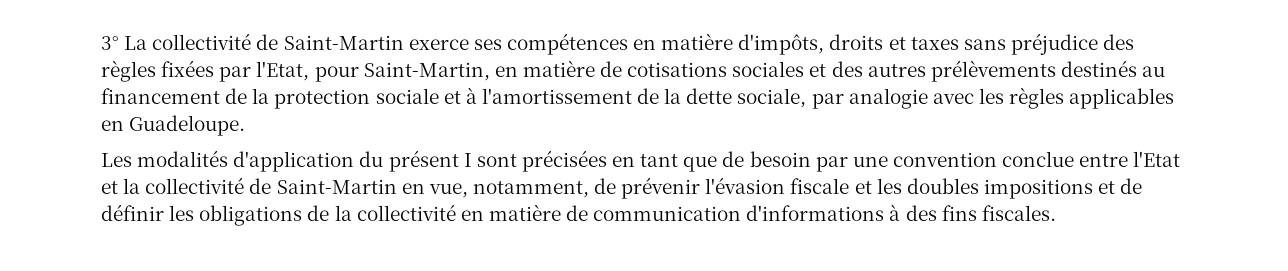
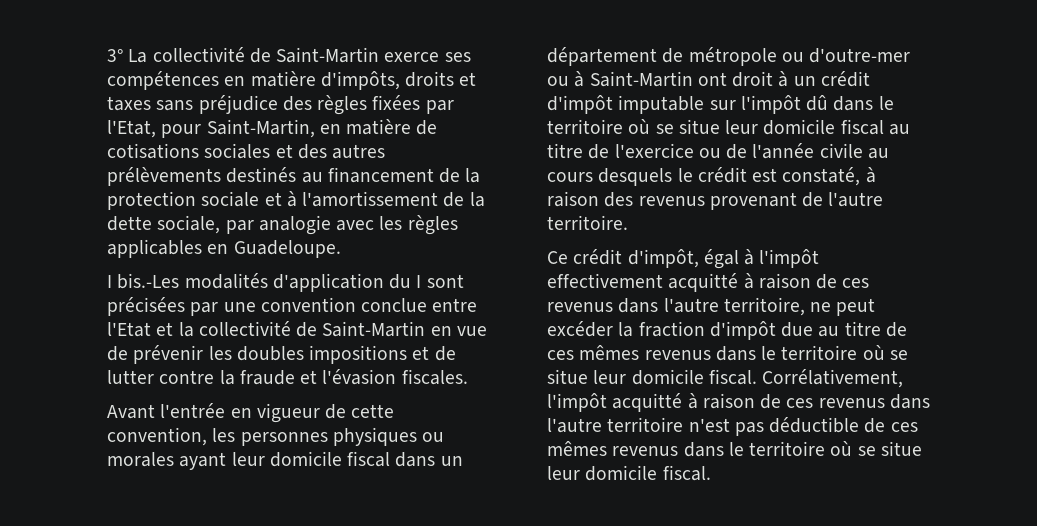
[101,153,132,167] Les -> [107,273,180,289] I bis.-Les
[388,150,459,172] présent -> (412, 281) none
[612,151,811,172] en tant que de besoin -> (185, 306) none
[428,177,872,199] vue, notamment, de prévenir l'évasion fiscale et -> [456,326,487,336] [107,345,204,364] vue de prévenir
[101,204,1056,226] définir les obligations de la collectivité en matière de communication d'informations à des fins fiscales. -> [107,369,468,385] [107,403,395,423] [107,427,445,446] [107,451,463,470] [547,47,911,66] [547,71,870,87] [547,95,894,114] [547,119,910,135] [547,143,889,159] [547,167,876,186] [547,191,884,210] [547,215,628,230] [547,249,820,269] [547,273,870,292] [547,297,876,316] [547,321,907,340] [547,345,908,361] [547,369,904,388] [547,393,930,412] [547,417,918,436] [547,441,922,457] [547,465,711,481] lutter contre la fraude et l'évasion fiscales. // Avant l'entrée en vigueur de cette convention, les personnes physiques ou morales ayant leur domicile fiscal dans un département de métropole ou d'outre-mer ou à Saint-Martin ont droit à un crédit d'impôt imputable sur l'impôt dû dans le territoire où se situe leur domicile fiscal au titre de l'exercice ou de l'année civile au cours desquels le crédit est constaté, à raison des revenus provenant de l'autre territoire. // Ce crédit d'impôt, égal à l'impôt effectivement acquitté à raison de ces revenus dans l'autre territoire, ne peut excéder la fraction d'impôt due au titre de ces mêmes revenus dans le territoire où se situe leur domicile fiscal. Corrélativement, l'impôt acquitté à raison de ces revenus dans l'autre territoire n'est pas déductible de ces mêmes revenus dans le territoire où se situe leur domicile fiscal.

